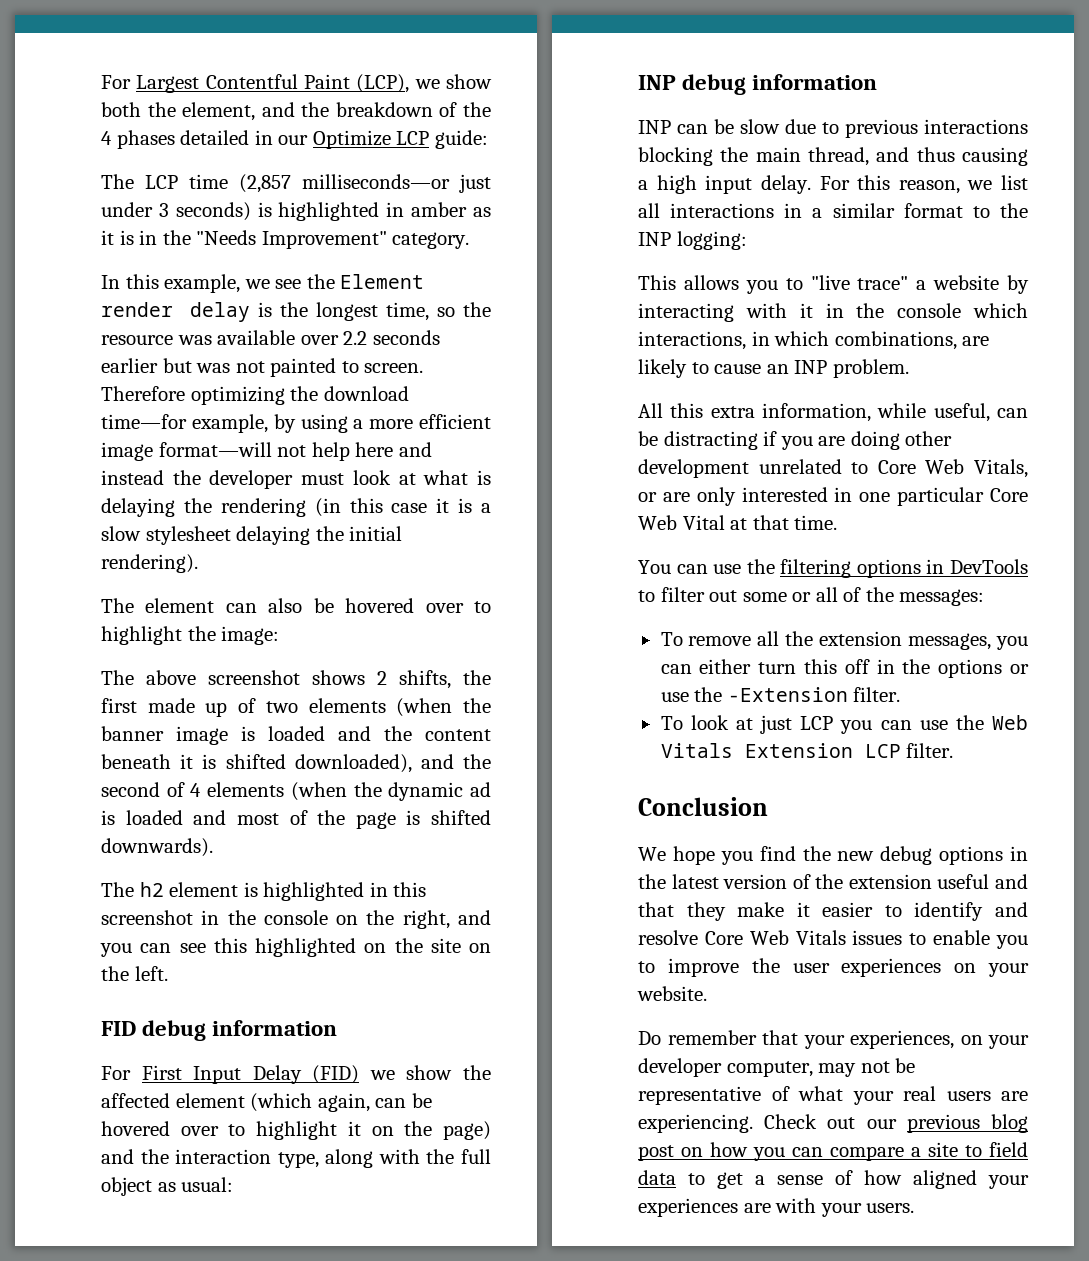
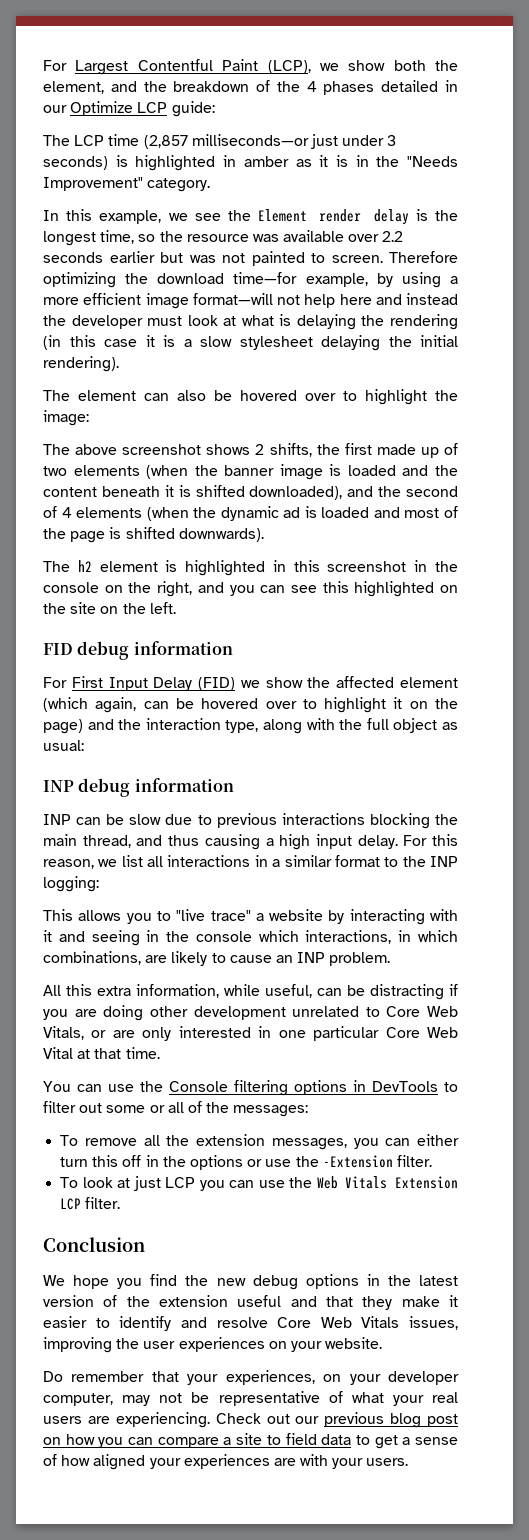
(813, 310) none -> [58,930,140,946] and seeing
(775, 566) none -> [169,1081,228,1092] Console
[852,930,1028,949] [638,958,739,977] issues to enable you to improve -> [409,1316,458,1330] [43,1337,112,1353] issues, improving

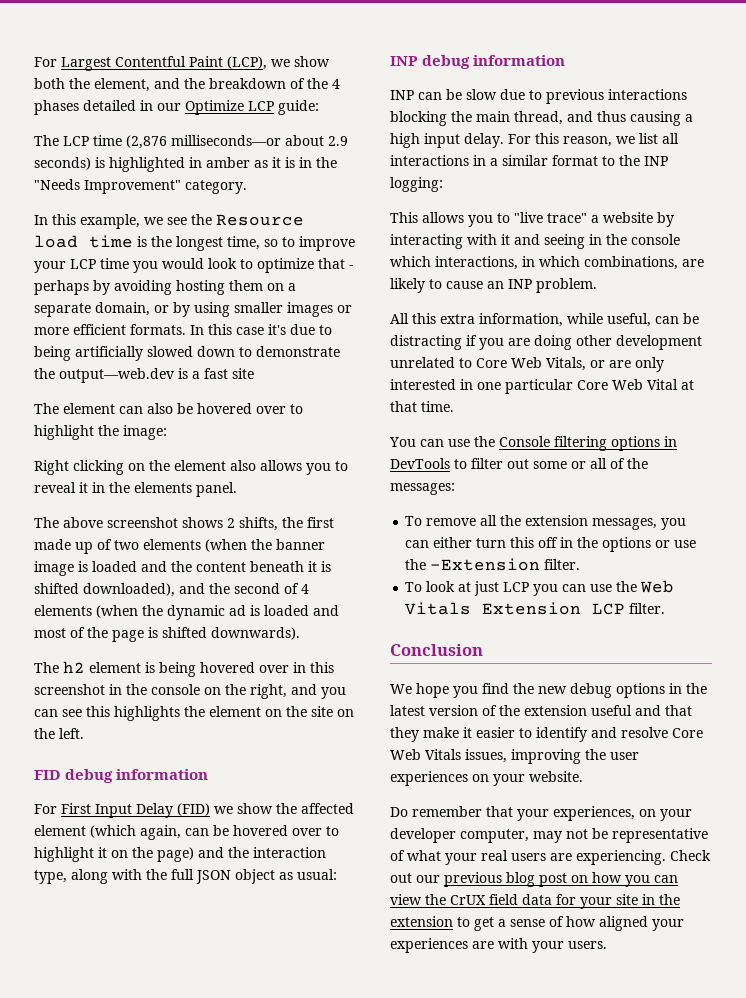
[143,134,397,149] (2,857 milliseconds—or just under 3 -> [126,135,348,149] (2,876 milliseconds—or about 2.9
[258,209,409,225] Element render delay -> [216,214,304,226] [34,235,133,248] Resource load time
[159,230,404,242] [43,251,458,266] [43,272,459,288] [43,293,458,309] [43,314,458,330] [43,335,458,351] [43,356,119,372] the resource was available over 2.2 seconds earlier but was not painted to screen. Therefore optimizing the download time—for example, by using a more efficient image format—will not help here and instead the developer must look at what is delaying the rendering (in this case it is a slow stylesheet delaying the initial rendering). -> [282,236,355,251] [34,258,353,273] [34,280,296,295] [34,302,352,317] [34,324,332,335] [34,346,340,361] [34,368,254,383] to improve your LCP time you would look to optimize that - perhaps by avoiding hosting them on a separate domain, or by using smaller images or more efficient formats. In this case it's due to being artificially slowed down to demonstrate the output—web.dev is a fast site
(89, 418) none -> [34,460,348,475] [34,482,237,497] // Right clicking on the element also allows you to reveal it in the elements panel.
[185,560,266,576] highlighted -> [159,662,289,677] being hovered over
[354,581,435,597] highlighted -> [114,706,261,721] highlights the element
(389, 724) none -> [196,870,231,884] JSON
[157,1433,352,1448] compare a site to field data -> [390,894,680,909] [390,916,453,927] view the CrUX field data for your site in the extension

